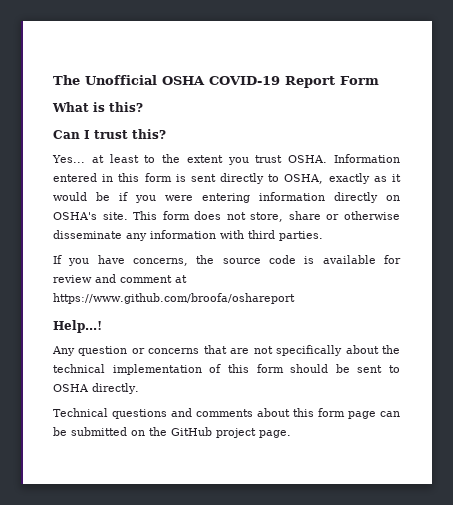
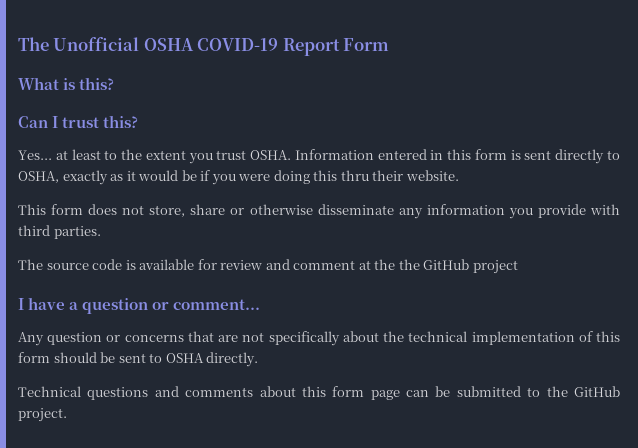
[202,192,400,203] [53,212,128,220] entering information directly on OSHA's site. -> [273,170,459,184] doing this thru their website. //
(216, 234) none -> [508,204,586,219] you provide
[53,255,215,266] If you have concerns, the -> [18,259,43,270] The
[53,293,295,304] [53,320,102,333] https://www.github.com/broofa/oshareport // Help...! -> [374,259,518,274] [18,297,261,314] the the GitHub project // I have a question or comment...
[131,427,291,438] on the GitHub project page. -> [527,386,620,397] [18,408,67,422] to the GitHub project.

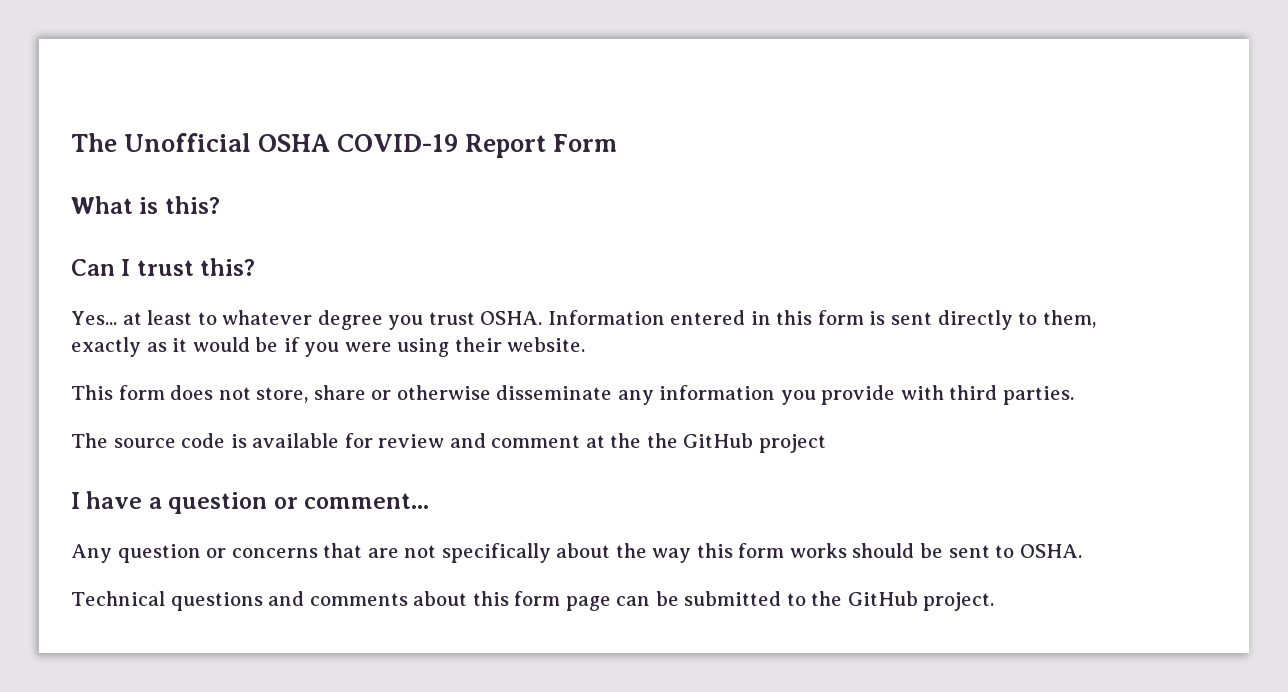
[121,149,186,160] the extent -> [222,310,383,330] whatever degree
[18,171,59,183] OSHA, -> [1042,310,1096,328] them,
[273,170,369,184] doing this thru -> [397,338,450,357] using
[408,331,620,345] [18,352,50,363] technical implementation of this form -> [652,543,847,563] way this form works
[165,352,259,367] OSHA directly. -> [1019,544,1082,558] OSHA.

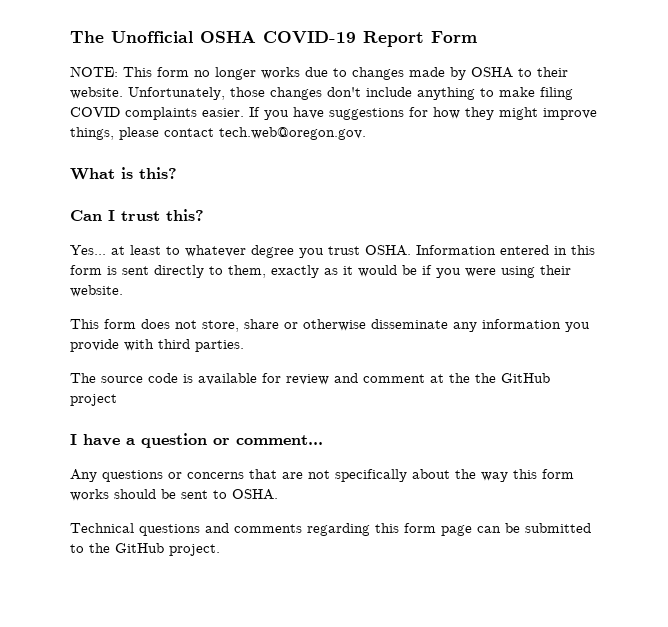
(618, 143) none -> [70,66,568,80] [70,87,573,100] [70,107,597,120] [70,127,366,140] // NOTE: This form no longer works due to changes made by OSHA to their website. Unfortunately, those changes don't include anything to make filing COVID complaints easier. If you have suggestions for how they might improve things, please contact tech.web@oregon.gov.
[117,544,201,563] question -> [102,470,163,482] questions
[413,591,468,606] about -> [307,523,370,536] regarding

